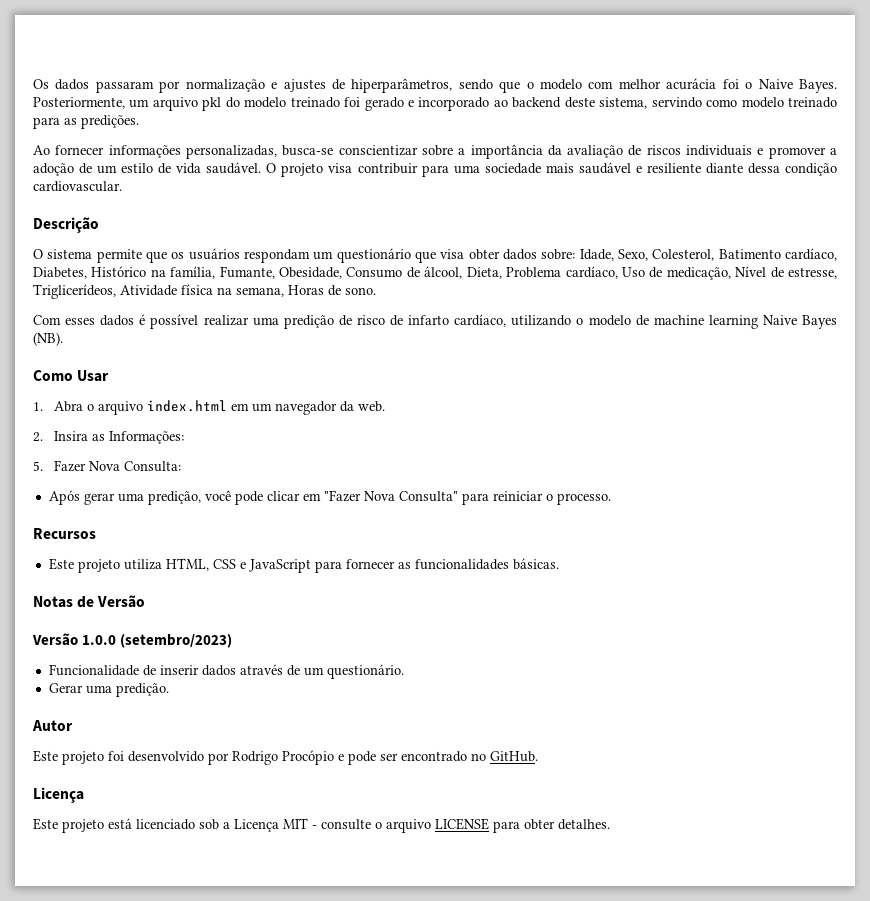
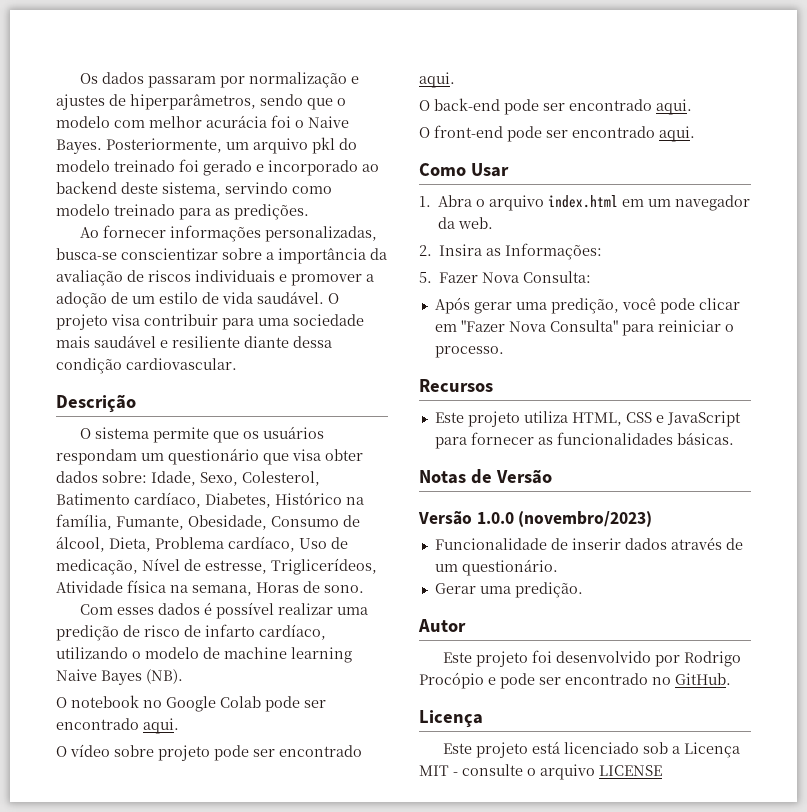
(63, 339) none -> [56,695,326,712] [56,718,179,734] [56,744,362,761] [419,72,455,88] [419,98,692,115] [419,125,695,142] // O notebook no Google Colab pode ser encontrado aqui. // O vídeo sobre projeto pode ser encontrado aqui. // O back-end pode ser encontrado aqui. // O front-end pode ser encontrado aqui.
[120,634,233,648] (setembro/2023) -> [518,511,653,527] (novembro/2023)
[493,819,610,833] para obter detalhes. -> (662, 770) none

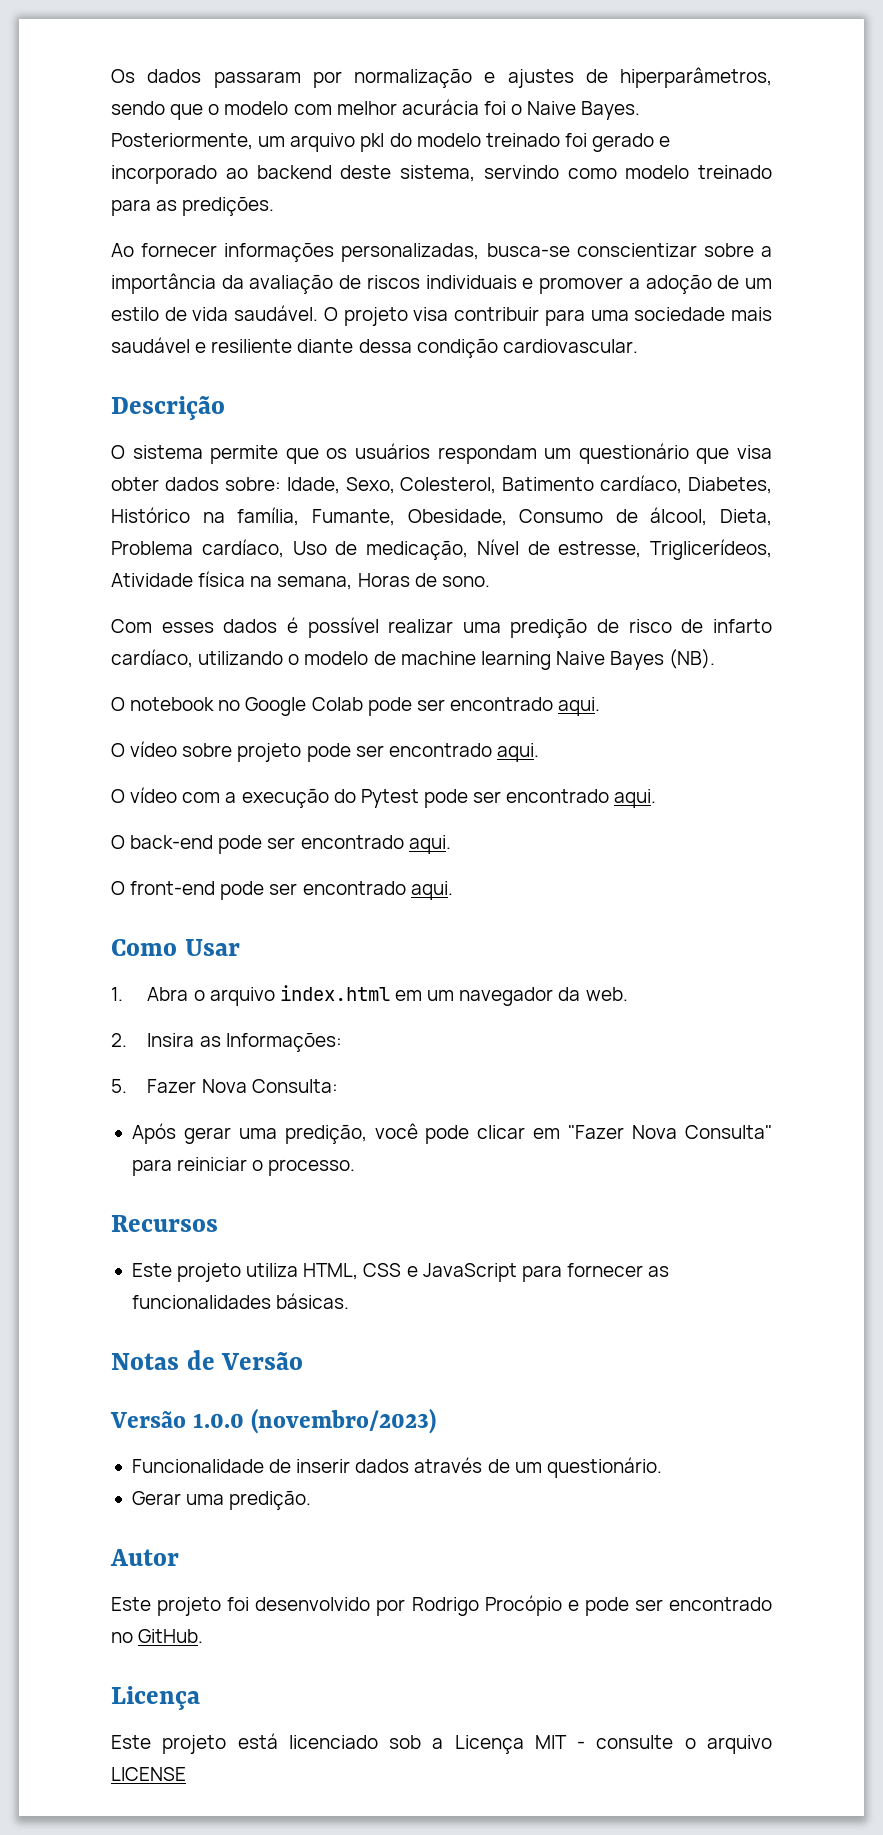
(455, 80) none -> [111,787,657,808] // O vídeo com a execução do Pytest pode ser encontrado aqui.

